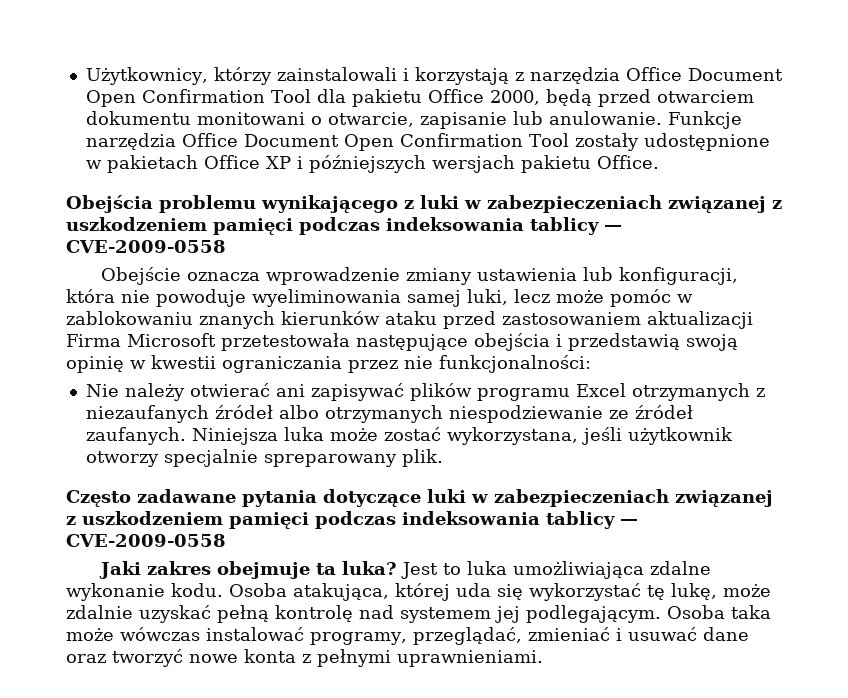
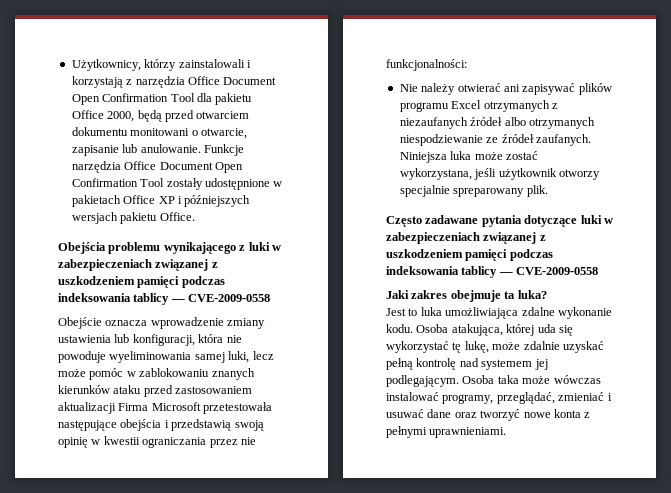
(397, 568) none -> (547, 294) //

